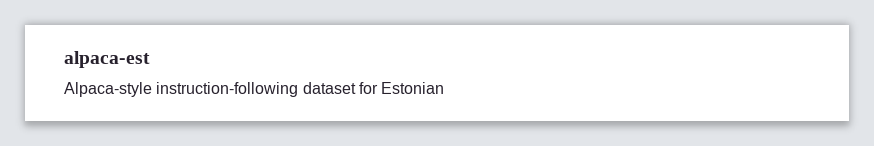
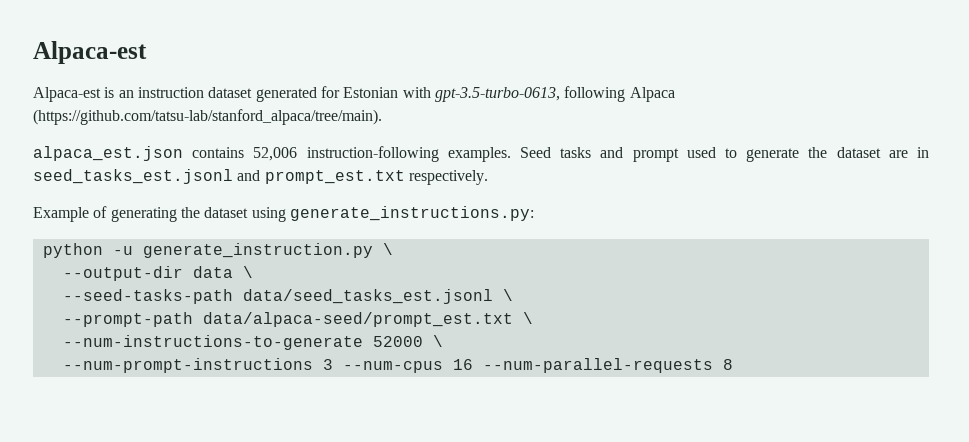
[64,51,150,68] [64,82,445,97] alpaca-est // Alpaca-style instruction-following dataset for Estonian -> [33,41,147,64] [33,86,675,102] [33,109,382,125] [33,146,930,162] [33,169,488,185] [33,206,534,222] [42,243,393,258] [62,266,253,281] [62,289,513,304] [62,312,533,327] [62,335,443,350] [62,358,733,373] Alpaca-est // Alpaca-est is an instruction dataset generated for Estonian with gpt-3.5-turbo-0613, following Alpaca (https://github.com/tatsu-lab/stanford_alpaca/tree/main). // alpaca_est.json contains 52,006 instruction-following examples. Seed tasks and prompt used to generate the dataset are in seed_tasks_est.jsonl and prompt_est.txt respectively. // Example of generating the dataset using generate_instructions.py: // python -u generate_instruction.py \ // --output-dir data \ // --seed-tasks-path data/seed_tasks_est.jsonl \ // --prompt-path data/alpaca-seed/prompt_est.txt \ // --num-instructions-to-generate 52000 \ // --num-prompt-instructions 3 --num-cpus 16 --num-parallel-requests 8

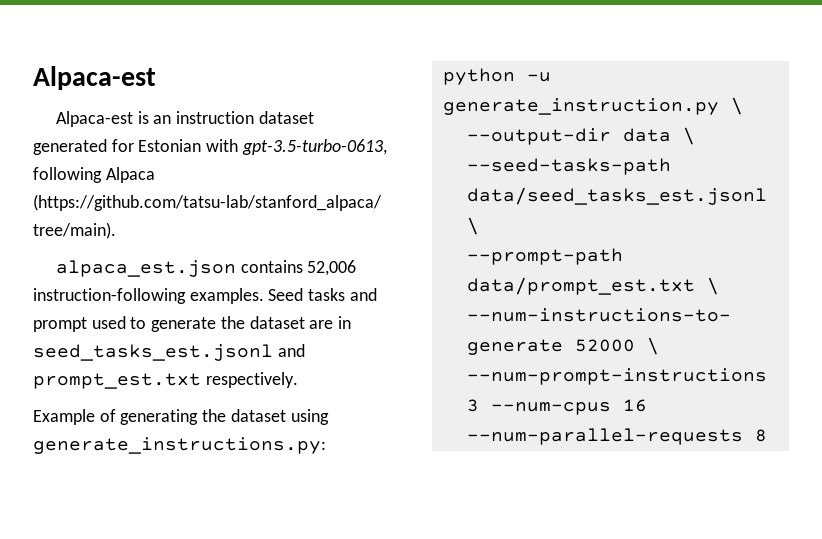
[202,312,513,327] data/alpaca-seed/prompt_est.txt -> [466,277,695,295] data/prompt_est.txt

